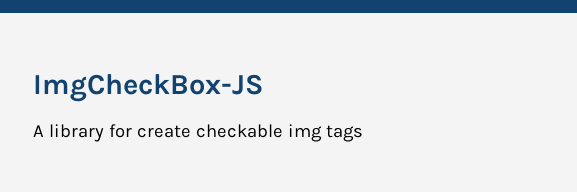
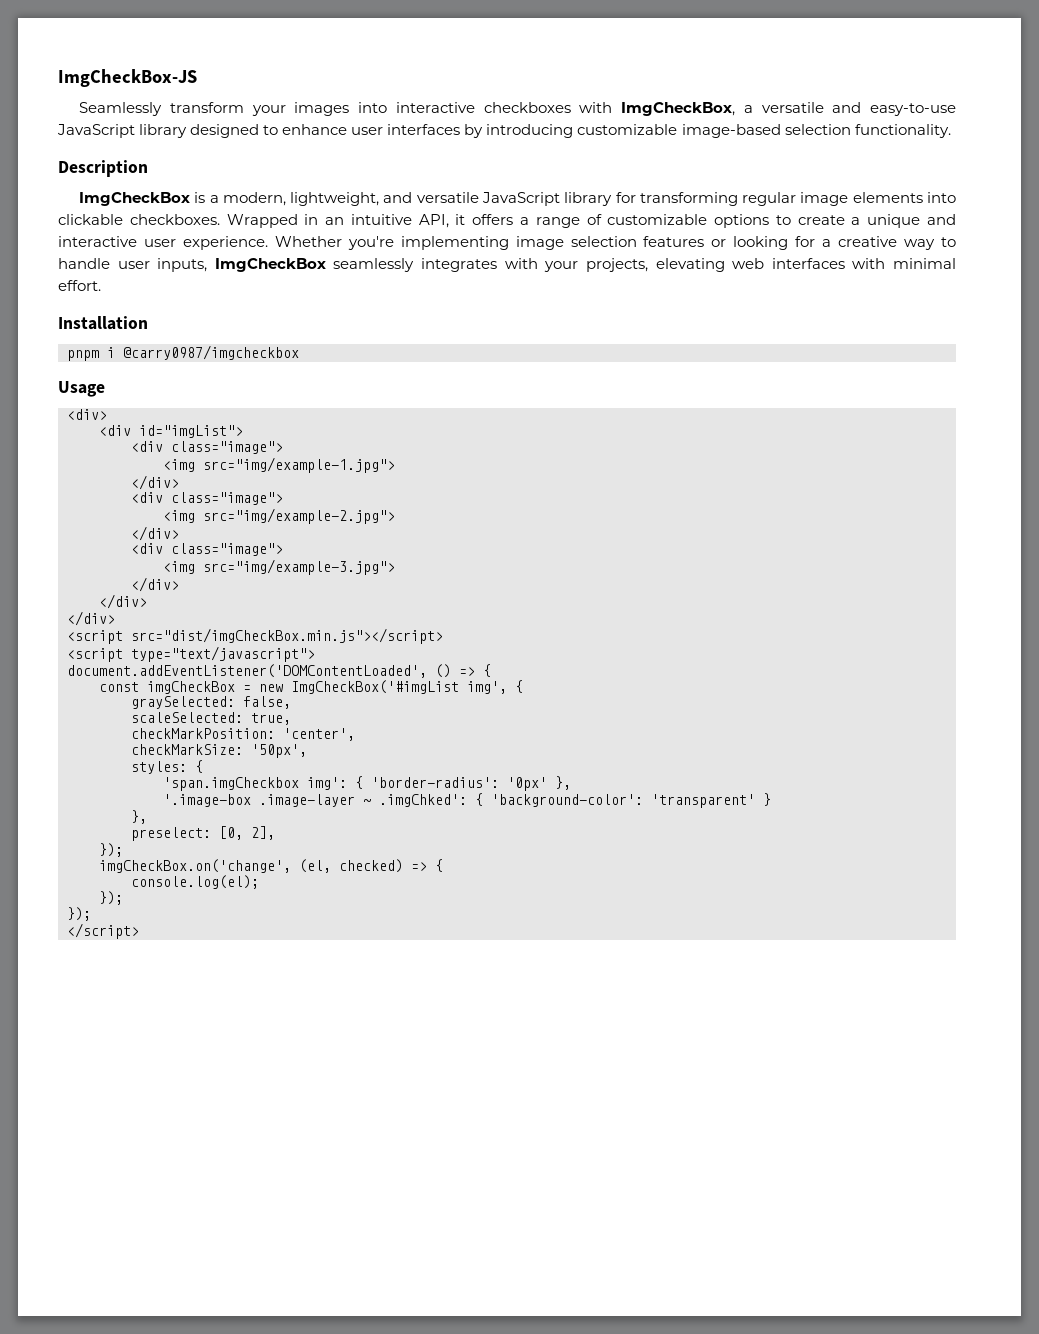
[33,124,363,142] A library for create checkable img tags -> [79,102,956,116] [57,124,951,138] [58,160,148,177] [79,192,957,206] [58,214,957,228] [58,236,956,250] [58,258,957,272] [58,280,101,291] [58,316,148,330] [67,345,299,361] [58,381,105,397] [67,409,107,420] [99,425,243,438] [131,441,283,454] [163,457,395,473] [131,475,179,490] [131,492,283,505] [163,508,395,524] [131,526,179,541] [131,543,283,556] [163,559,395,575] [131,577,179,592] [99,594,147,609] [67,611,115,626] [67,628,443,644] [67,646,315,662] [67,664,491,678] [99,680,523,694] [131,696,291,709] [131,712,291,725] [131,728,355,741] [131,744,307,758] [131,760,203,774] [163,776,571,791] [163,793,771,808] [131,810,147,824] [131,826,275,841] [99,843,123,857] [99,859,443,873] [131,875,259,889] [99,891,123,905] [67,907,91,921] [67,923,139,939] Seamlessly transform your images into interactive checkboxes with ImgCheckBox, a versatile and easy-to-use JavaScript library designed to enhance user interfaces by introducing customizable image-based selection functionality. // Description // ImgCheckBox is a modern, lightweight, and versatile JavaScript library for transforming regular image elements into clickable checkboxes. Wrapped in an intuitive API, it offers a range of customizable options to create a unique and interactive user experience. Whether you're implementing image selection features or looking for a creative way to handle user inputs, ImgCheckBox seamlessly integrates with your projects, elevating web interfaces with minimal effort. // Installation // pnpm i @carry0987/imgcheckbox // Usage // <div> // <div id="imgList"> // <div class="image"> // <img src="img/example-1.jpg"> // </div> // <div class="image"> // <img src="img/example-2.jpg"> // </div> // <div class="image"> // <img src="img/example-3.jpg"> // </div> // </div> // </div> // <script src="dist/imgCheckBox.min.js"></script> // <script type="text/javascript"> // document.addEventListener('DOMContentLoaded', () => { // const imgCheckBox = new ImgCheckBox('#imgList img', { // graySelected: false, // scaleSelected: true, // checkMarkPosition: 'center', // checkMarkSize: '50px', // styles: { // 'span.imgCheckbox img': { 'border-radius': '0px' }, // '.image-box .image-layer ~ .imgChked': { 'background-color': 'transparent' } // }, // preselect: [0, 2], // }); // imgCheckBox.on('change', (el, checked) => { // console.log(el); // }); // }); // </script>

